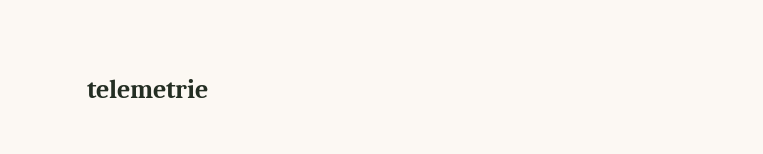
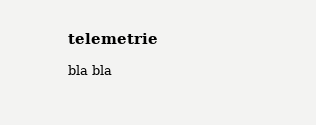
(208, 88) none -> [68,65,112,75] // bla bla

